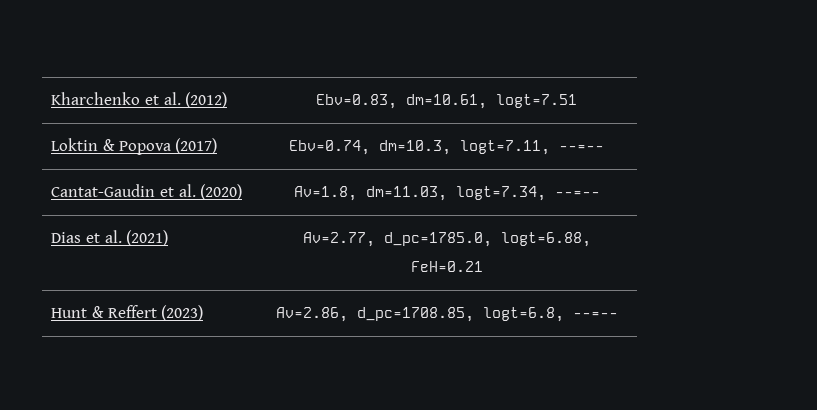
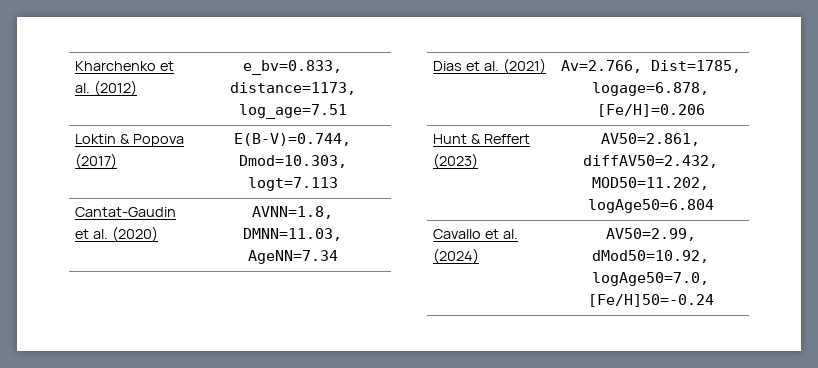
[316,94,577,109] Ebv=0.83, dm=10.61, logt=7.51 -> [243,60,342,75] [229,82,356,95] [238,104,347,119] e_bv=0.833, distance=1173, log_age=7.51
[289,140,604,155] Ebv=0.74, dm=10.3, logt=7.11, --=-- -> [234,133,351,146] [238,155,347,168] [247,177,338,191] E(B-V)=0.744, Dmod=10.303, logt=7.113
[293,186,600,201] Av=1.8, dm=11.03, logt=7.34, --=-- -> [252,206,333,219] [243,228,342,241] [247,250,338,264] AVNN=1.8, DMNN=11.03, AgeNN=7.34
[302,232,591,247] [410,261,483,272] Av=2.77, d_pc=1785.0, logt=6.88, FeH=0.21 -> [560,60,741,73] [592,82,709,96] [596,104,705,117] Av=2.766, Dist=1785, logage=6.878, [Fe/H]=0.206
[275,307,618,322] Av=2.86, d_pc=1708.85, logt=6.8, --=-- -> [601,133,700,146] [583,155,718,168] [592,177,709,190] [587,199,714,213] [432,229,518,239] [432,248,479,264] [605,228,696,241] [592,250,709,263] [592,272,709,286] [587,294,714,307] AV50=2.861, diffAV50=2.432, MOD50=11.202, logAge50=6.804 // Cavallo et al. (2024) | AV50=2.99, dMod50=10.92, logAge50=7.0, [Fe/H]50=-0.24

